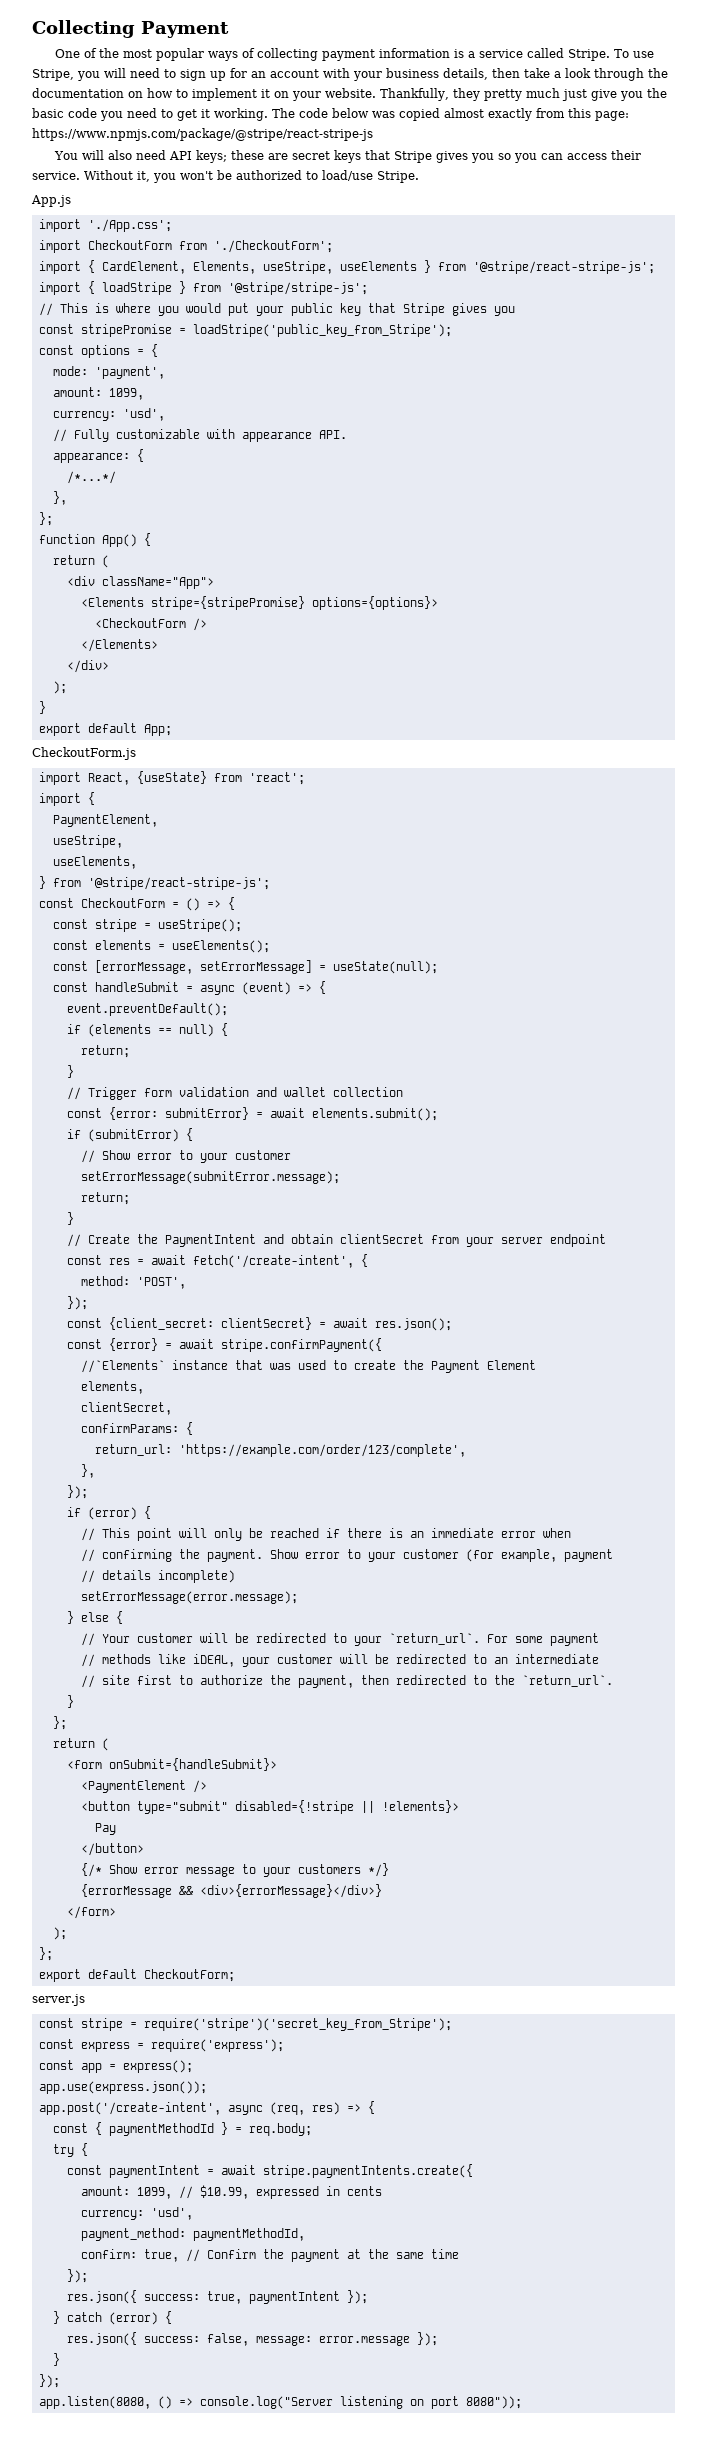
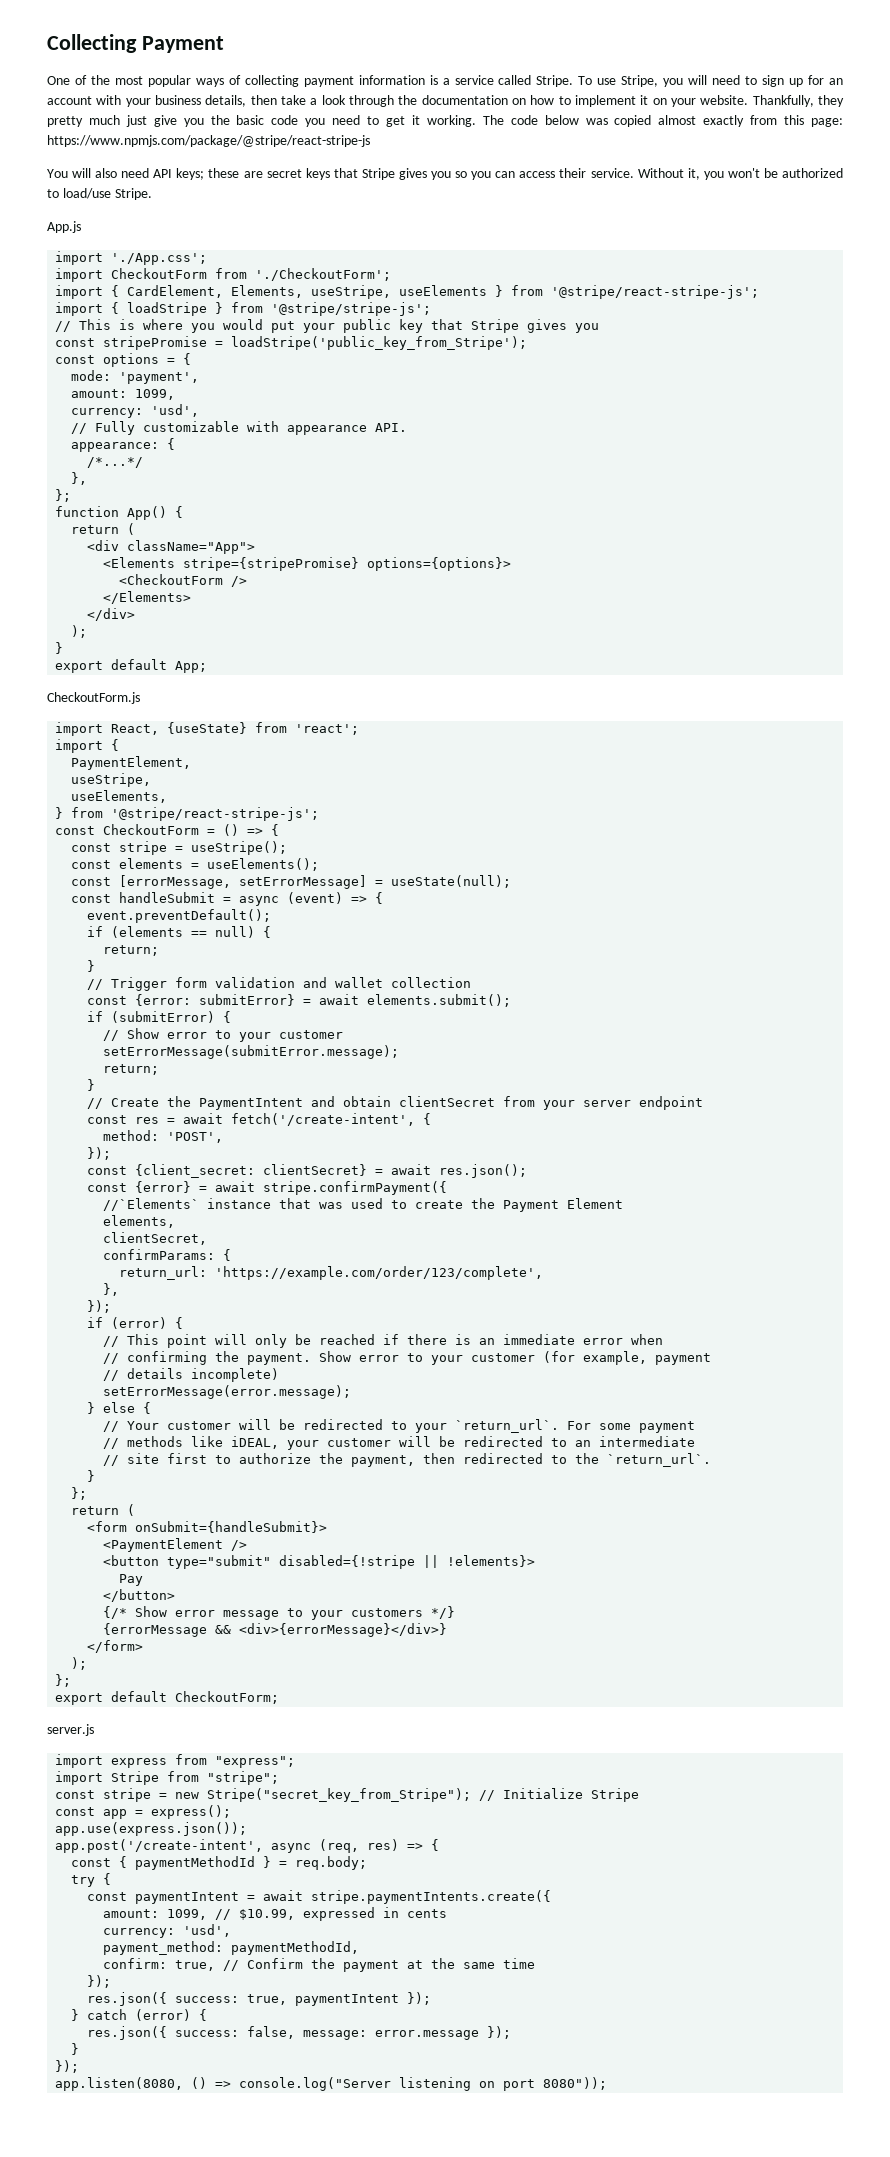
[38,2018,452,2031] [38,2039,284,2052] const stripe = require('stripe')('secret_key_from_Stripe'); // const express = require('express'); -> [55,1754,296,1768] [55,1771,280,1785] [55,1788,640,1802] import express from "express"; // import Stripe from "stripe"; // const stripe = new Stripe("secret_key_from_Stripe"); // Initialize Stripe

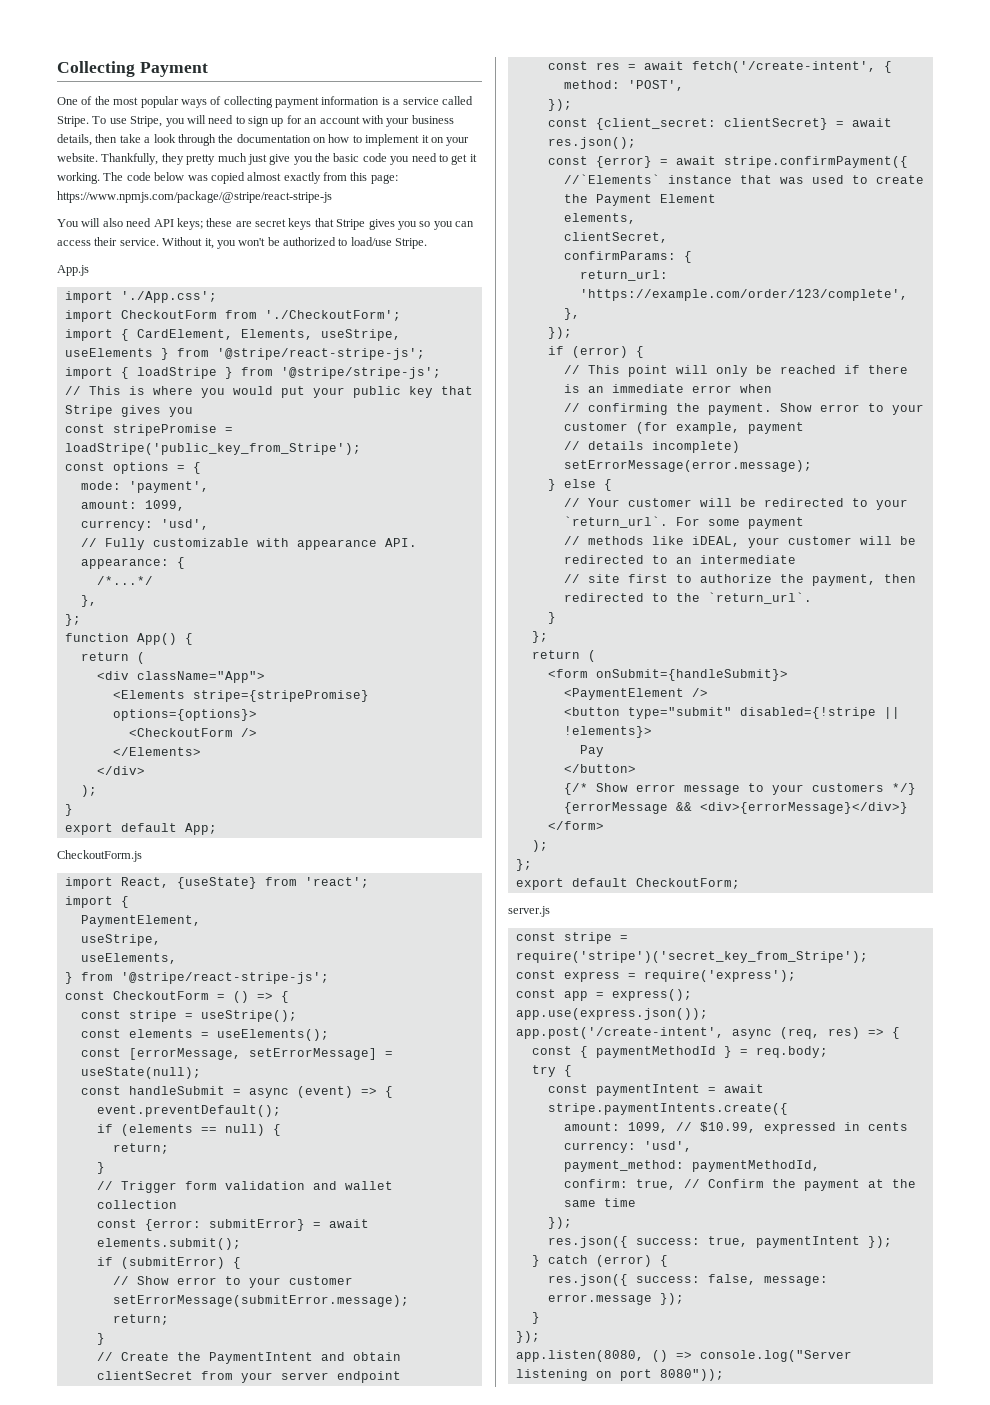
[55,1754,296,1768] [55,1771,280,1785] [55,1788,640,1802] import express from "express"; // import Stripe from "stripe"; // const stripe = new Stripe("secret_key_from_Stripe"); // Initialize Stripe -> [515,932,628,944] [515,951,868,963] [515,970,796,982] const stripe = require('stripe')('secret_key_from_Stripe'); // const express = require('express');

